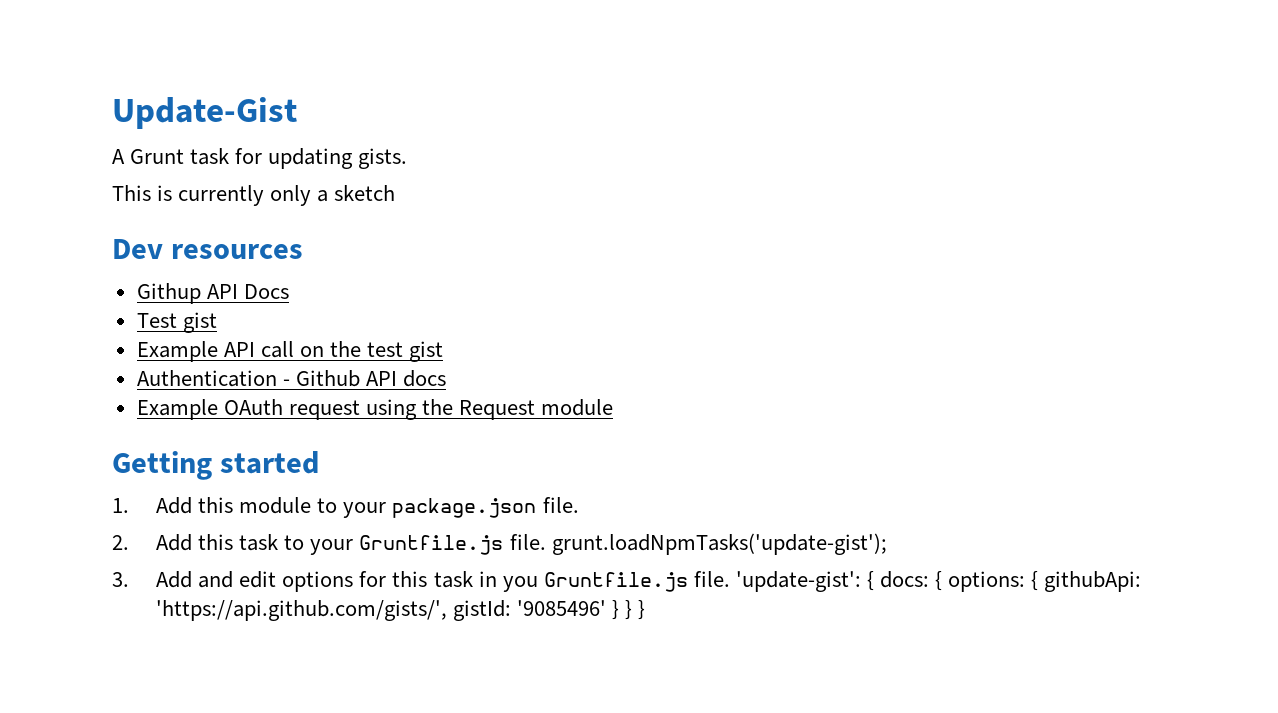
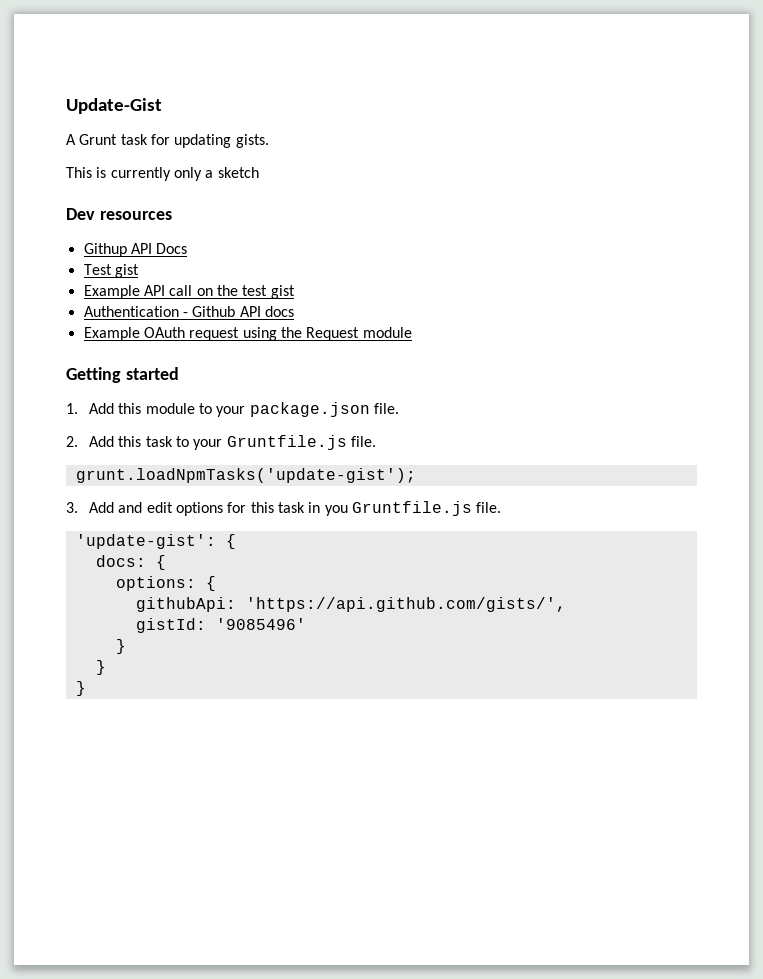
(546, 542) none -> (376, 441) //
(730, 579) none -> (502, 507) //
(874, 581) none -> (236, 541) //
(943, 581) none -> (166, 562) //
(1039, 581) none -> (216, 583) //
(448, 610) none -> (566, 604) //
[612,600,633,620] } } -> [115,639,126,654] [95,660,106,675] // } // } //

